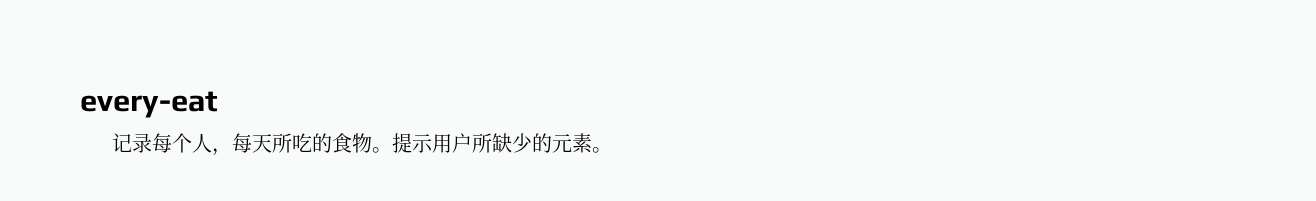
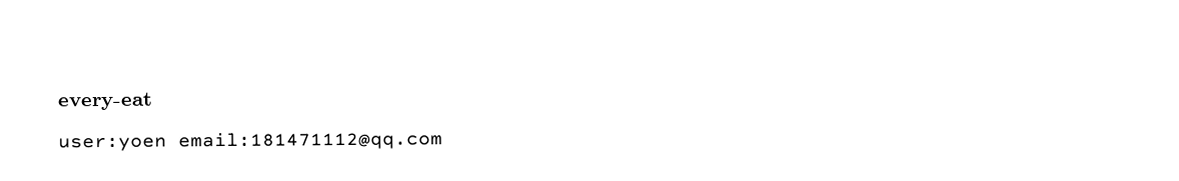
[111,133,612,156] 记录每个人，每天所吃的食物。提示用户所缺少的元素。 -> [58,131,443,152] user:yoen email:181471112@qq.com

